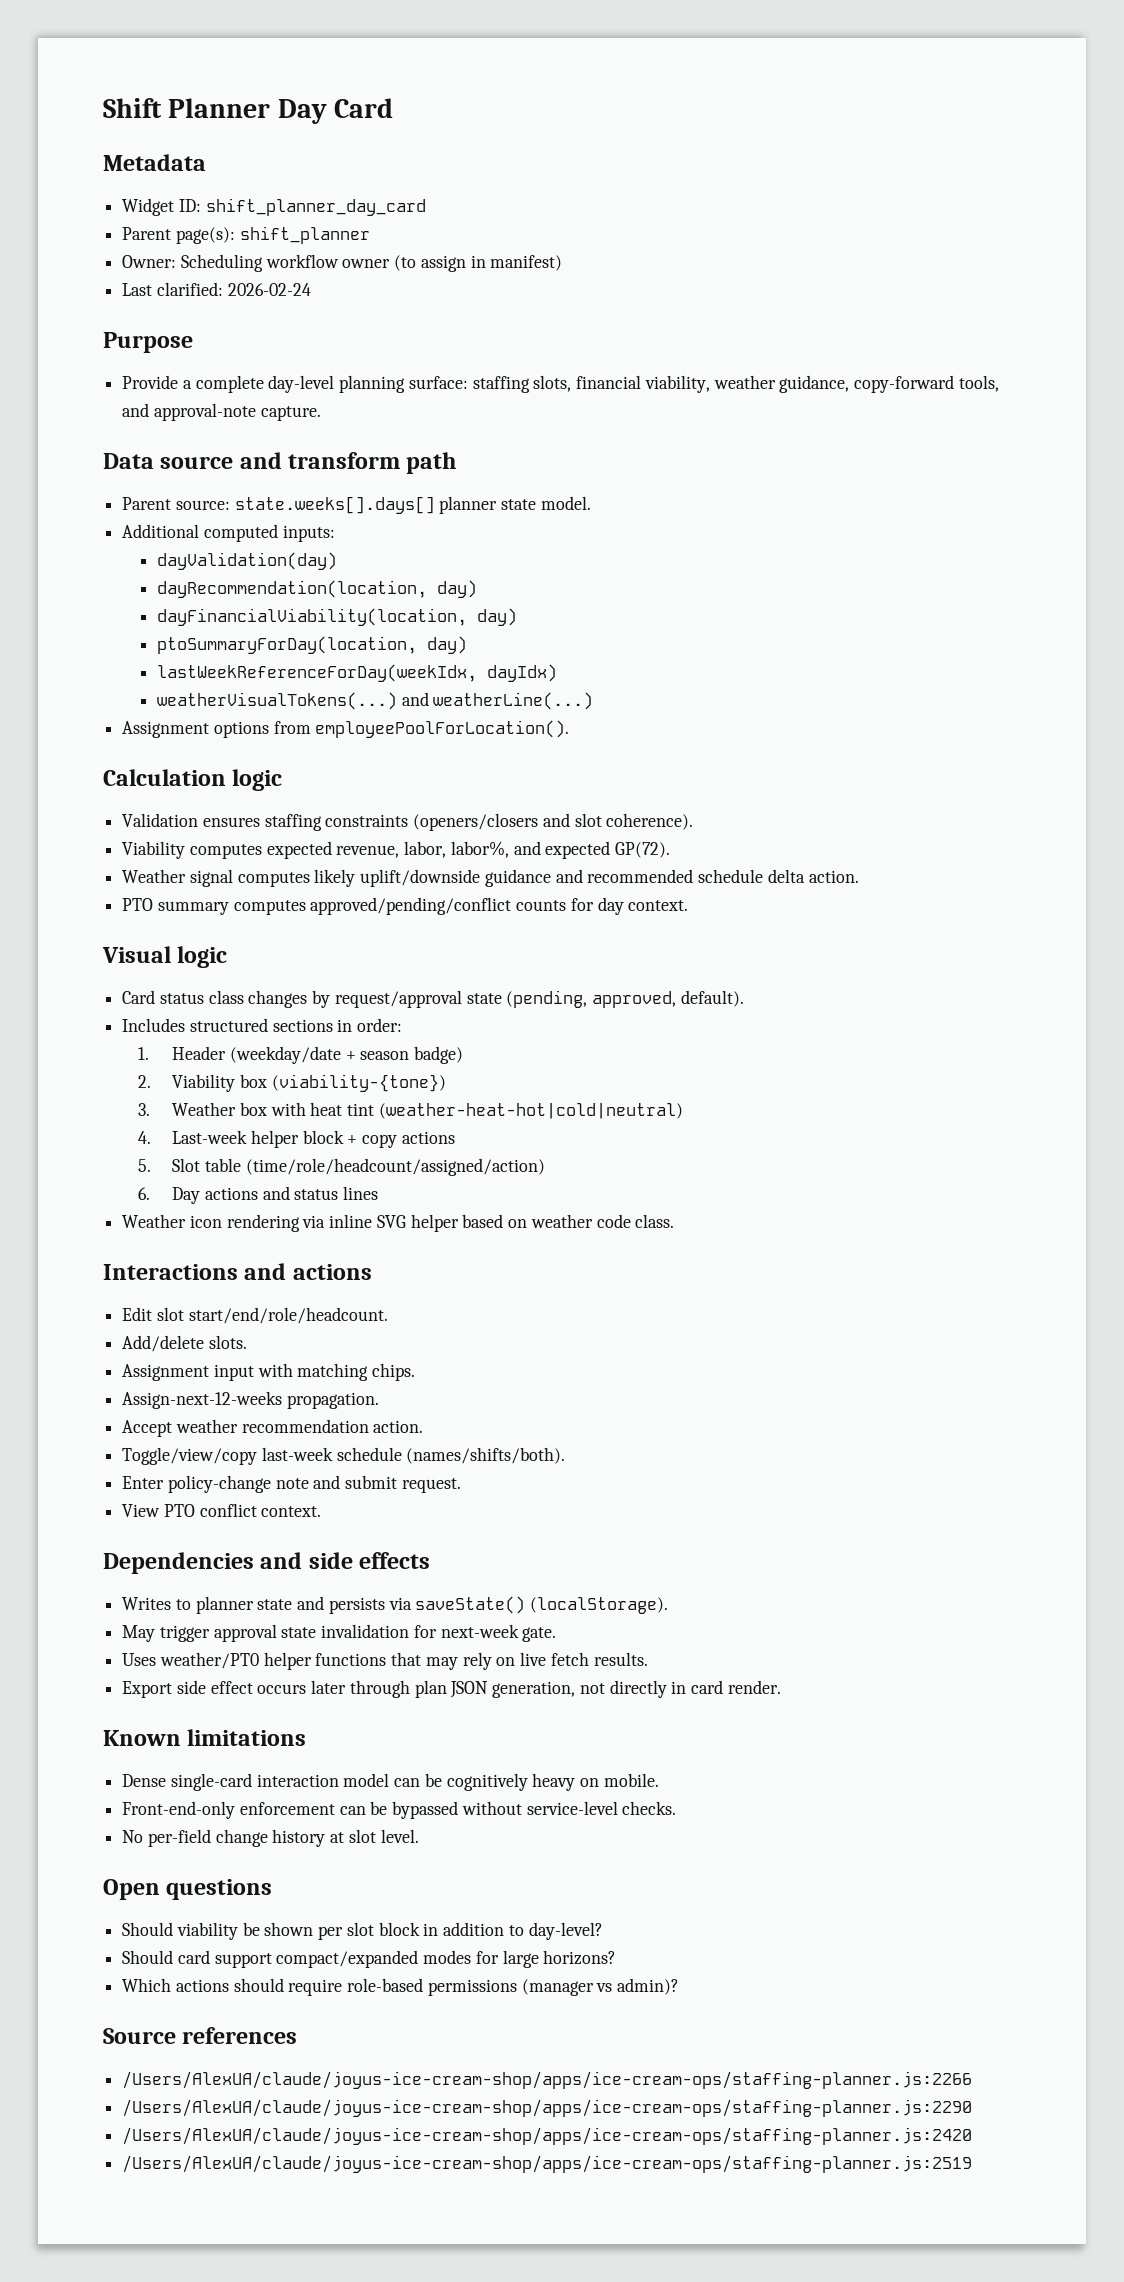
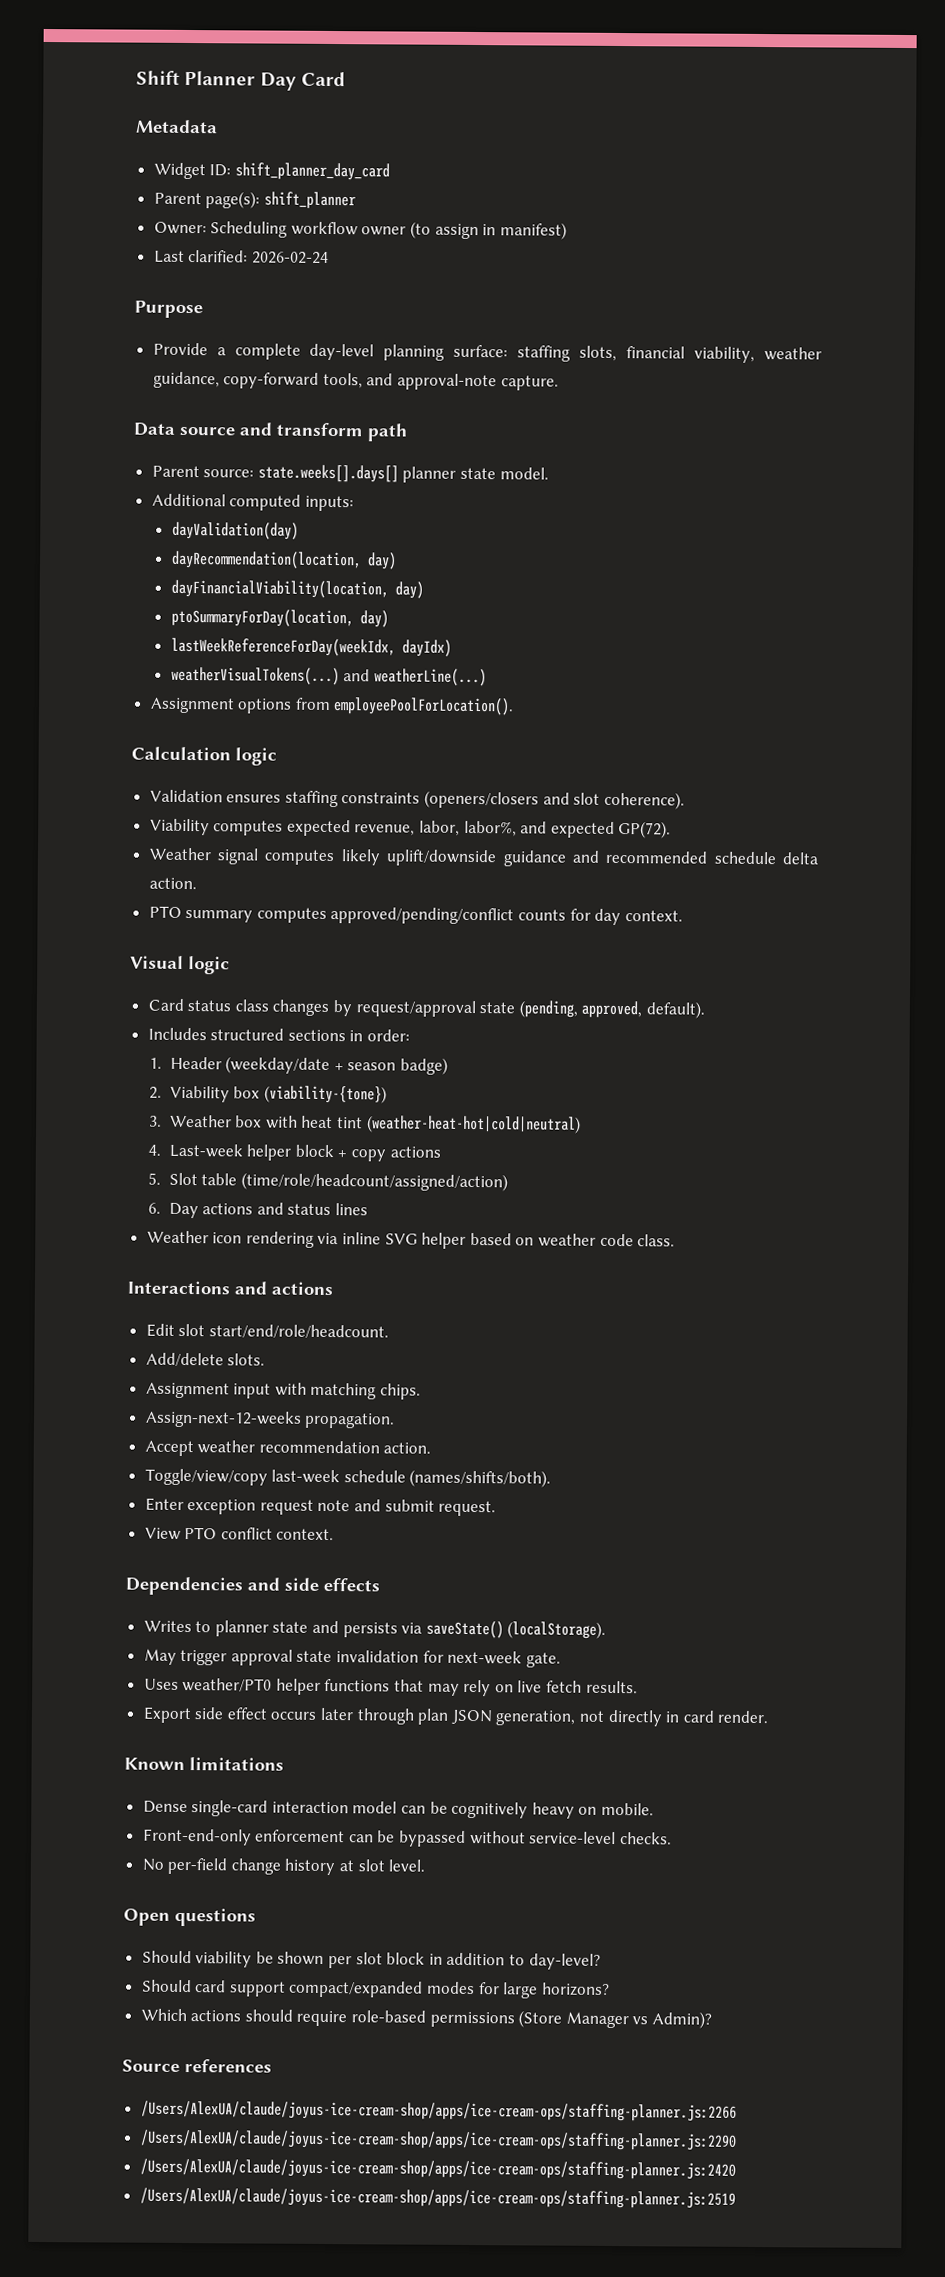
[167,1475,271,1493] policy-change -> [187,1499,314,1515] exception request
[521,1978,680,1996] (manager vs admin)? -> [518,2010,713,2029] (Store Manager vs Admin)?

